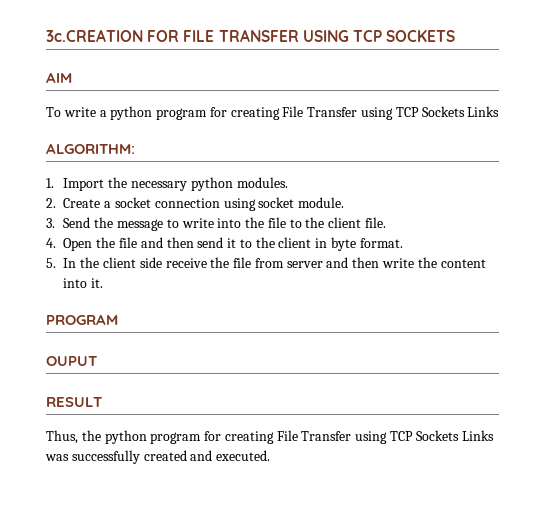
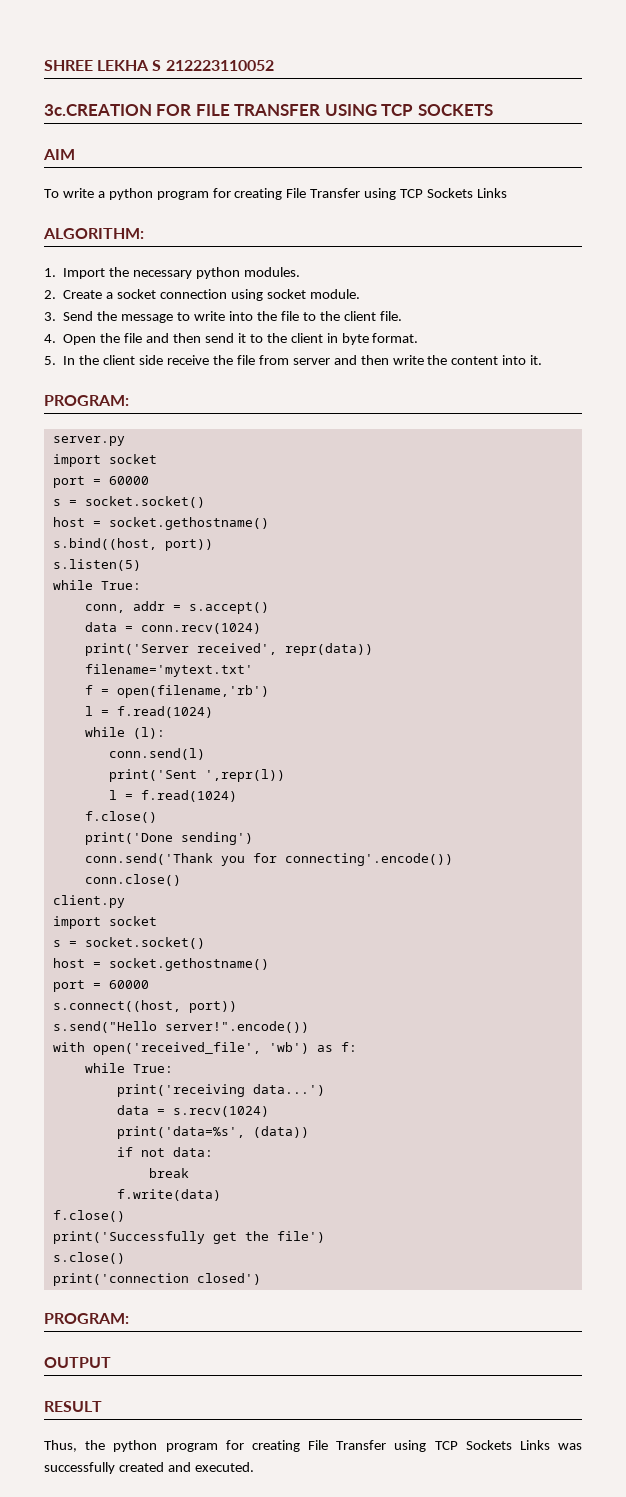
(46, 35) none -> [44,60,274,71] SHREE LEKHA S 212223110052 //
[46,314,118,325] [46,356,97,366] PROGRAM // OUPUT -> [44,395,129,406] [52,436,125,446] [52,454,157,467] [52,476,149,488] [52,496,205,508] [52,517,269,530] [52,538,213,551] [52,559,141,571] [52,580,141,590] [84,601,269,614] [84,622,261,634] [84,643,373,656] [84,664,253,677] [84,685,269,698] [84,706,213,718] [84,727,165,739] [108,748,205,760] [108,769,285,782] [108,790,237,802] [84,811,157,823] [84,832,253,845] [84,853,453,866] [84,874,181,886] [52,895,125,908] [52,916,157,929] [52,937,205,949] [52,958,269,971] [52,980,149,992] [52,1000,237,1013] [52,1021,309,1033] [52,1042,357,1055] [84,1063,173,1073] [116,1084,325,1097] [116,1105,269,1117] [116,1126,309,1139] [116,1147,213,1157] [148,1168,189,1178] [116,1189,221,1201] [52,1210,125,1222] [52,1231,325,1244] [52,1252,125,1264] [52,1273,261,1286] [44,1313,129,1324] [44,1357,111,1368] PROGRAM: // server.py // import socket // port = 60000 // s = socket.socket() // host = socket.gethostname() // s.bind((host, port)) // s.listen(5) // while True: // conn, addr = s.accept() // data = conn.recv(1024) // print('Server received', repr(data)) // filename='mytext.txt' // f = open(filename,'rb') // l = f.read(1024) // while (l): // conn.send(l) // print('Sent ',repr(l)) // l = f.read(1024) // f.close() // print('Done sending') // conn.send('Thank you for connecting'.encode()) // conn.close() // client.py // import socket // s = socket.socket() // host = socket.gethostname() // port = 60000 // s.connect((host, port)) // s.send("Hello server!".encode()) // with open('received_file', 'wb') as f: // while True: // print('receiving data...') // data = s.recv(1024) // print('data=%s', (data)) // if not data: // break // f.write(data) // f.close() // print('Successfully get the file') // s.close() // print('connection closed') // PROGRAM: // OUTPUT

